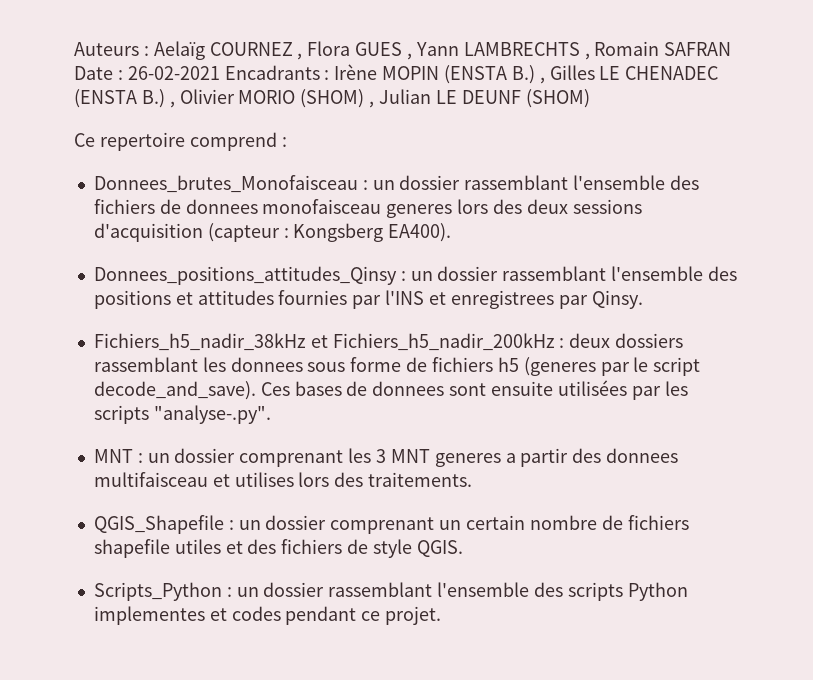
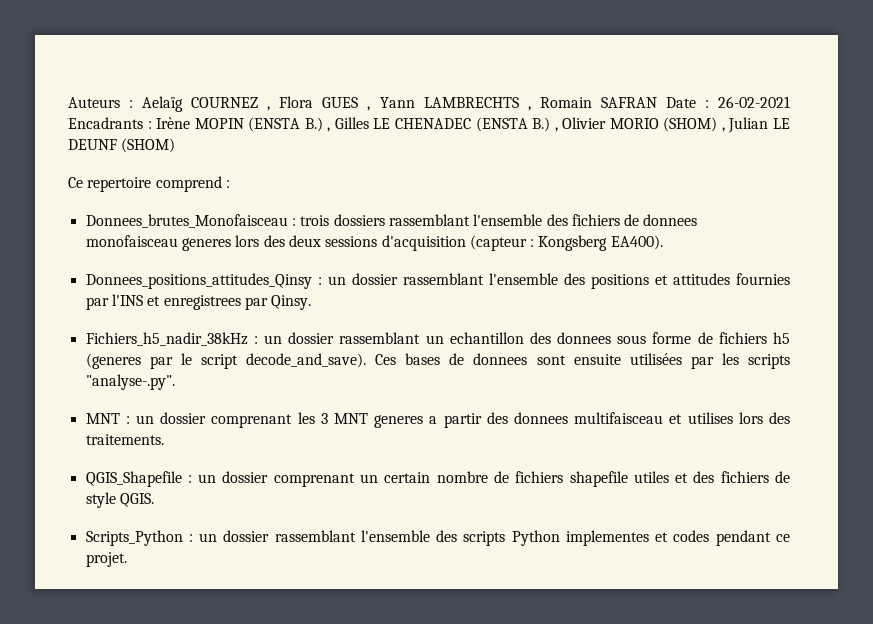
[372,175,461,190] un dossier -> [300,214,385,226] trois dossiers
[310,333,684,351] [93,357,226,372] et Fichiers_h5_nadir_200kHz : deux dossiers rassemblant les -> [253,332,551,344] : un dossier rassemblant un echantillon des

